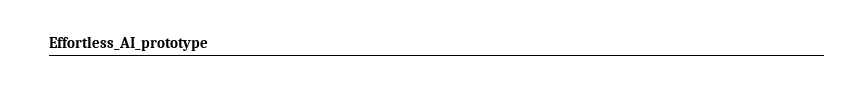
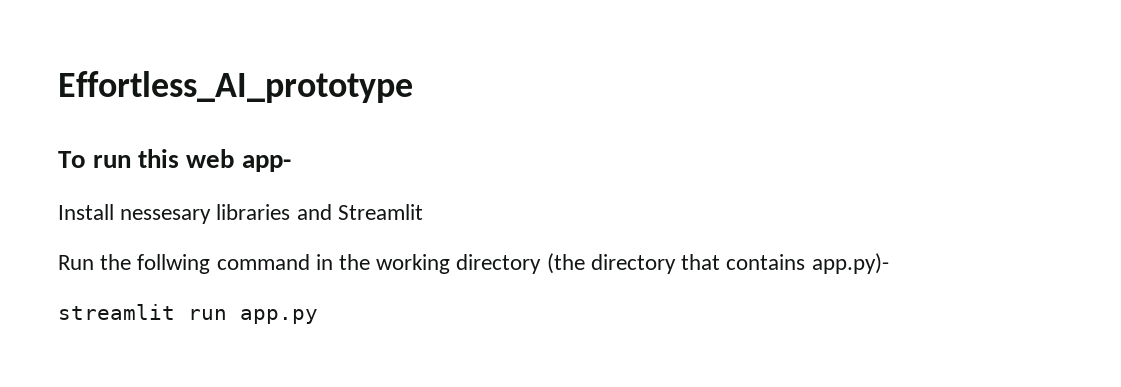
(208, 43) none -> [58,149,291,172] [58,204,423,224] [58,253,889,274] [58,304,318,324] // To run this web app- // Install nessesary libraries and Streamlit // Run the follwing command in the working directory (the directory that contains app.py)- // streamlit run app.py

